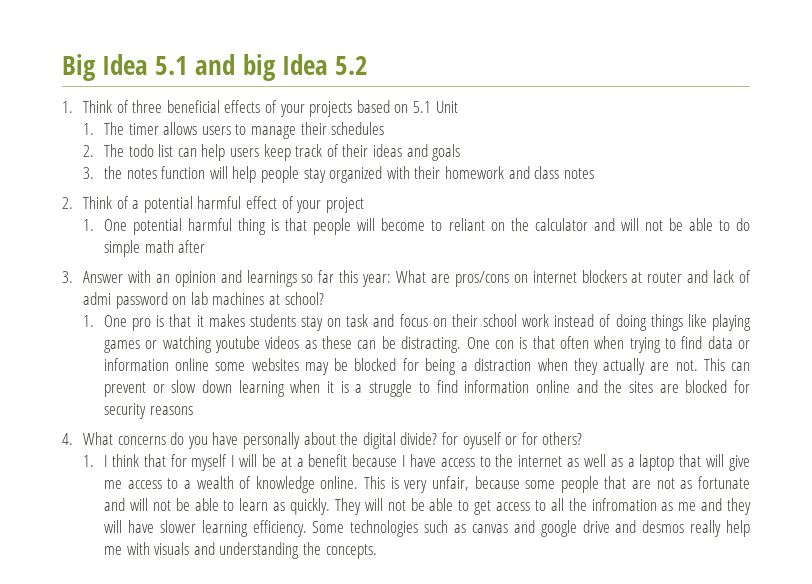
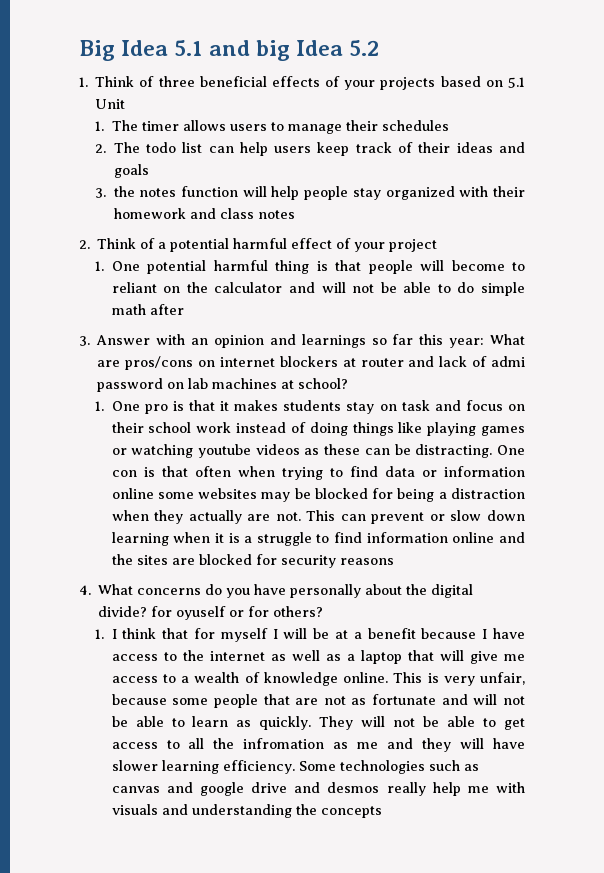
[325,544,377,559] concepts. -> [320,806,382,818] concepts

